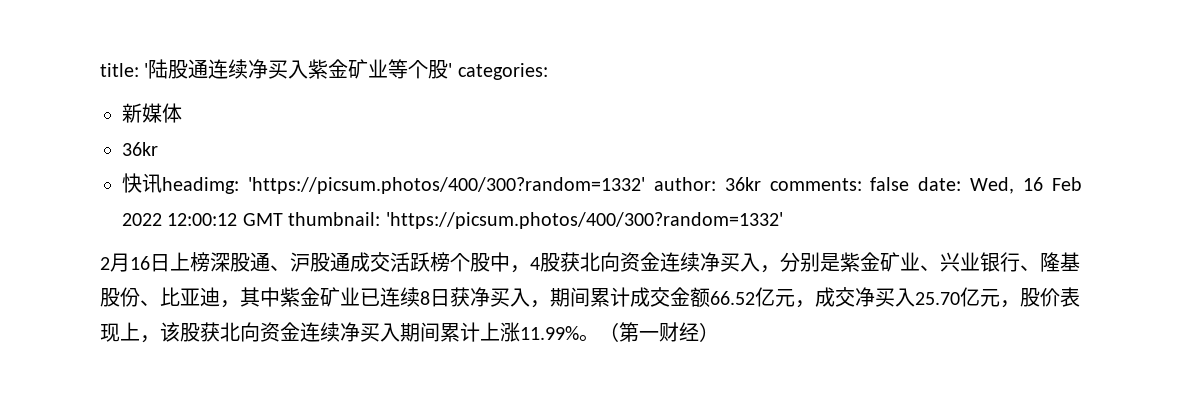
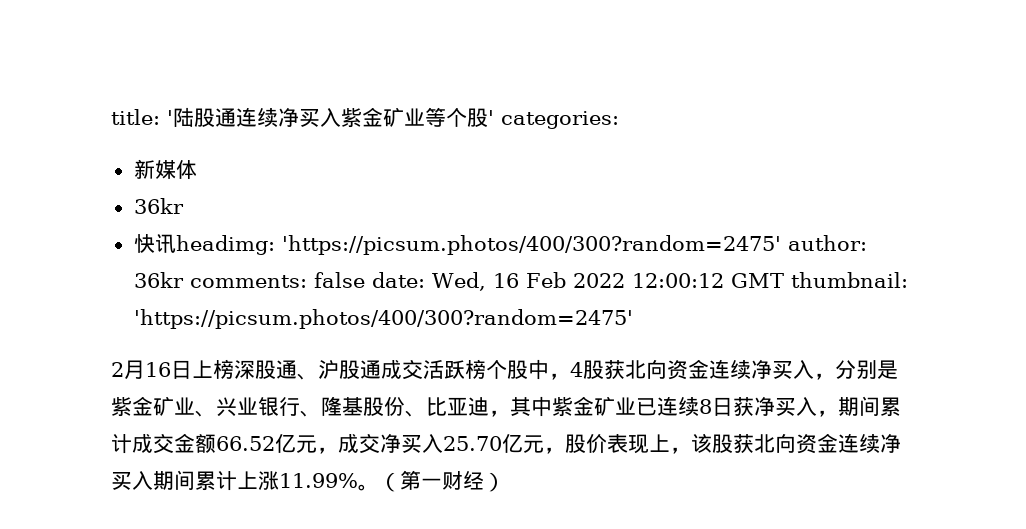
[247,177,645,194] 'https://picsum.photos/400/300?random=1332' -> [281,235,781,255] 'https://picsum.photos/400/300?random=2475'
[385,212,783,229] 'https://picsum.photos/400/300?random=1332' -> [133,309,633,329] 'https://picsum.photos/400/300?random=2475'

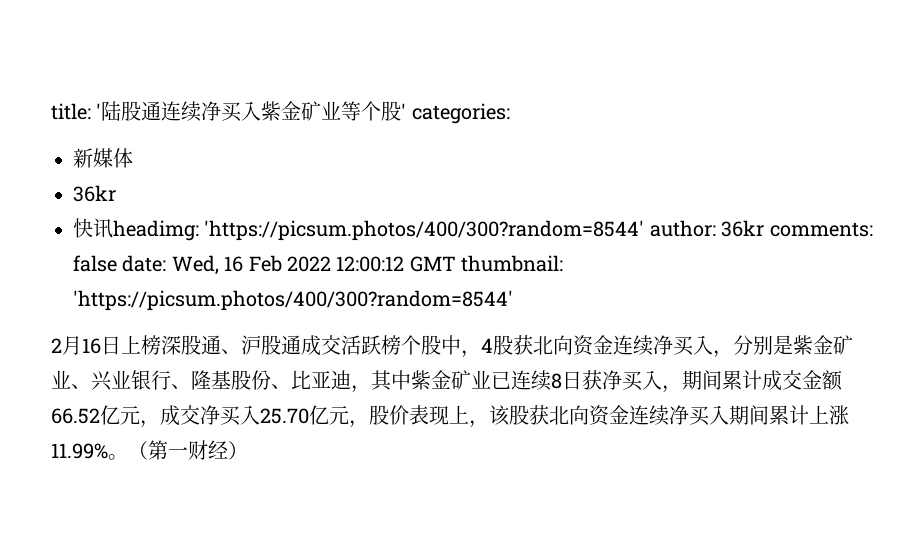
[281,235,781,255] 'https://picsum.photos/400/300?random=2475' -> [204,220,645,241] 'https://picsum.photos/400/300?random=8544'
[133,309,633,329] 'https://picsum.photos/400/300?random=2475' -> [73,290,513,311] 'https://picsum.photos/400/300?random=8544'

